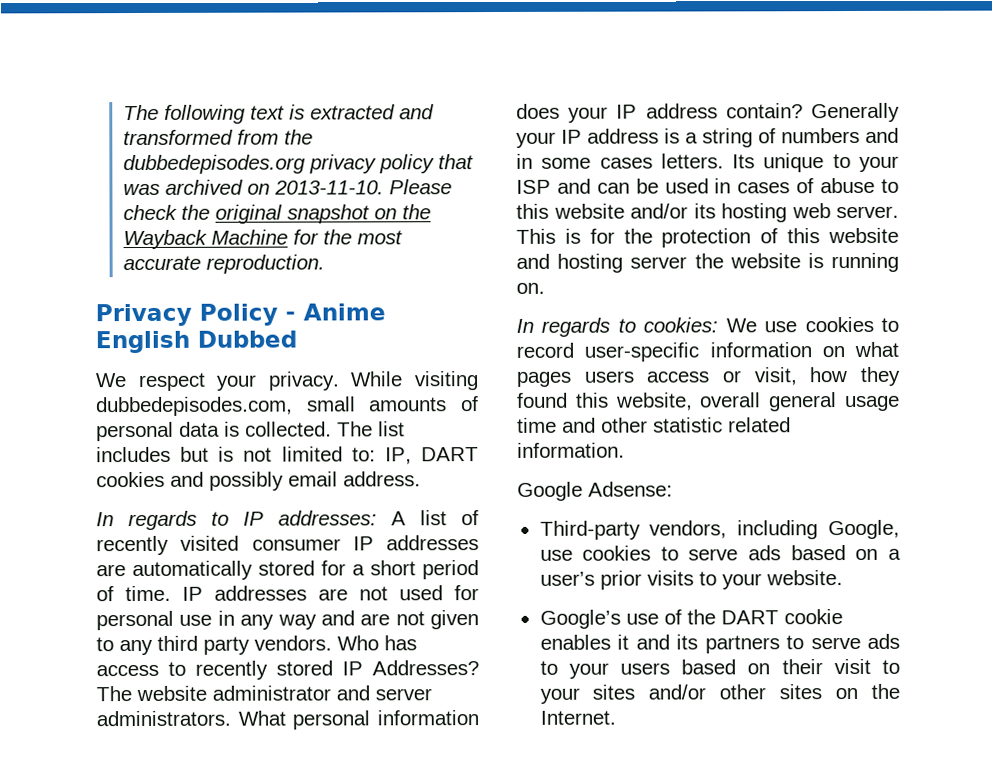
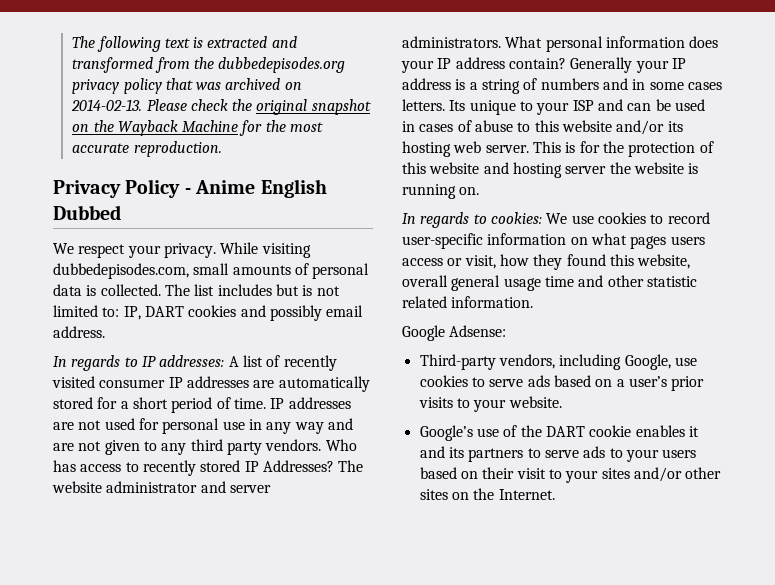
[273,180,384,195] 2013-11-10. -> [71,99,143,111] 2014-02-13.

